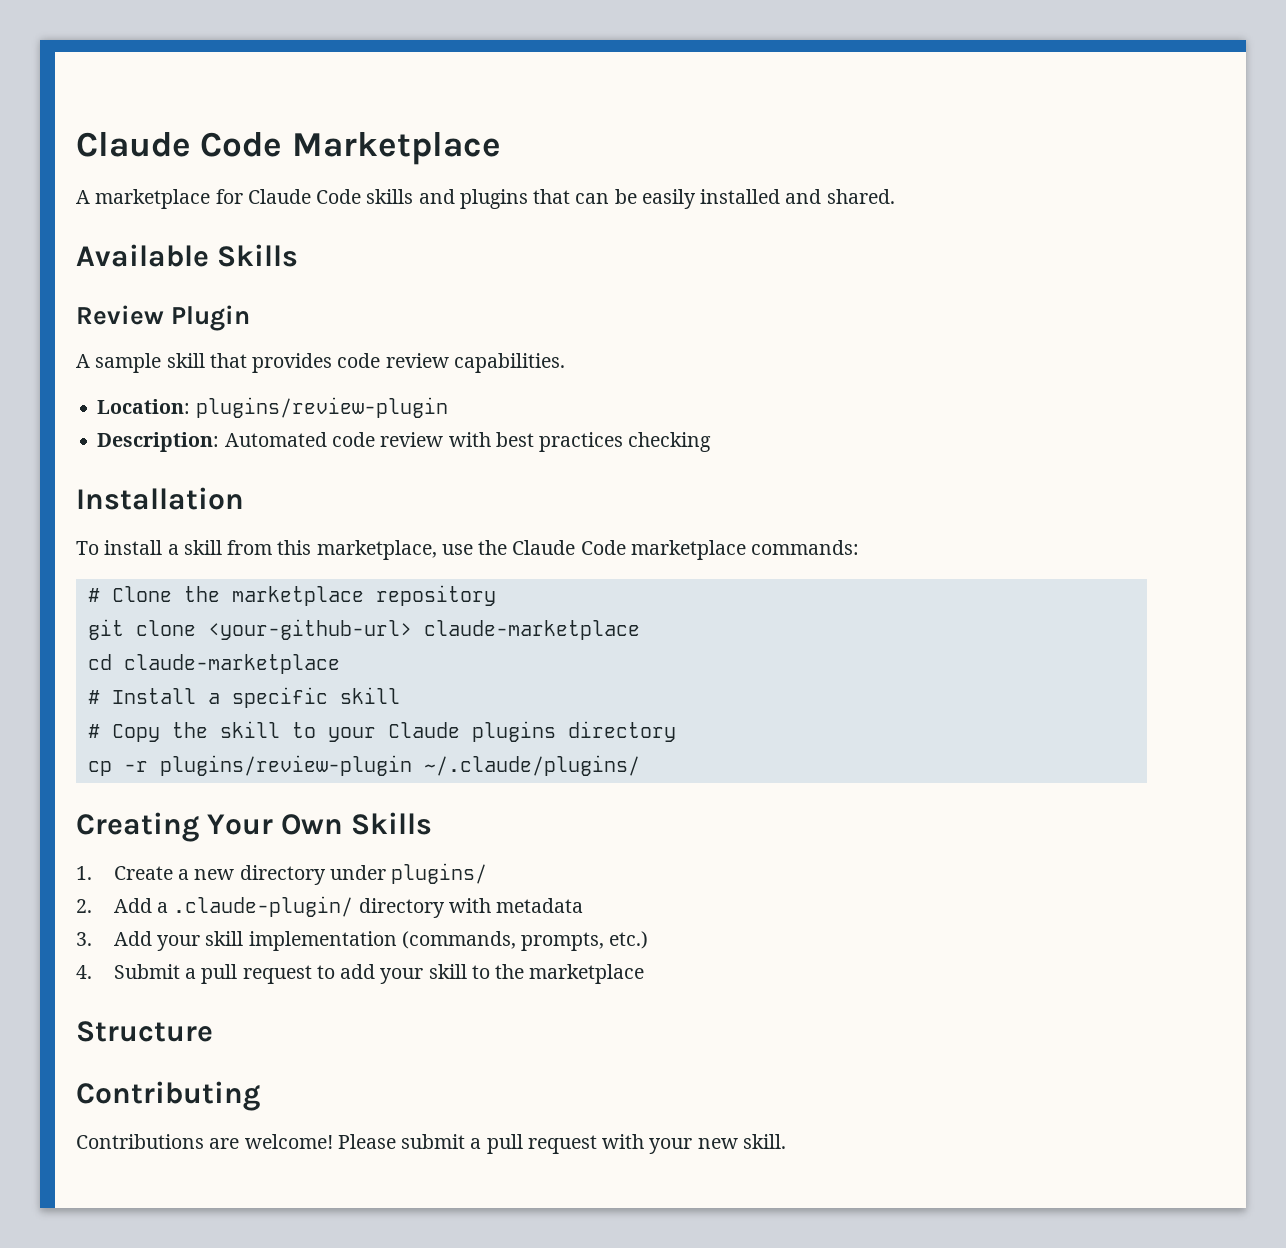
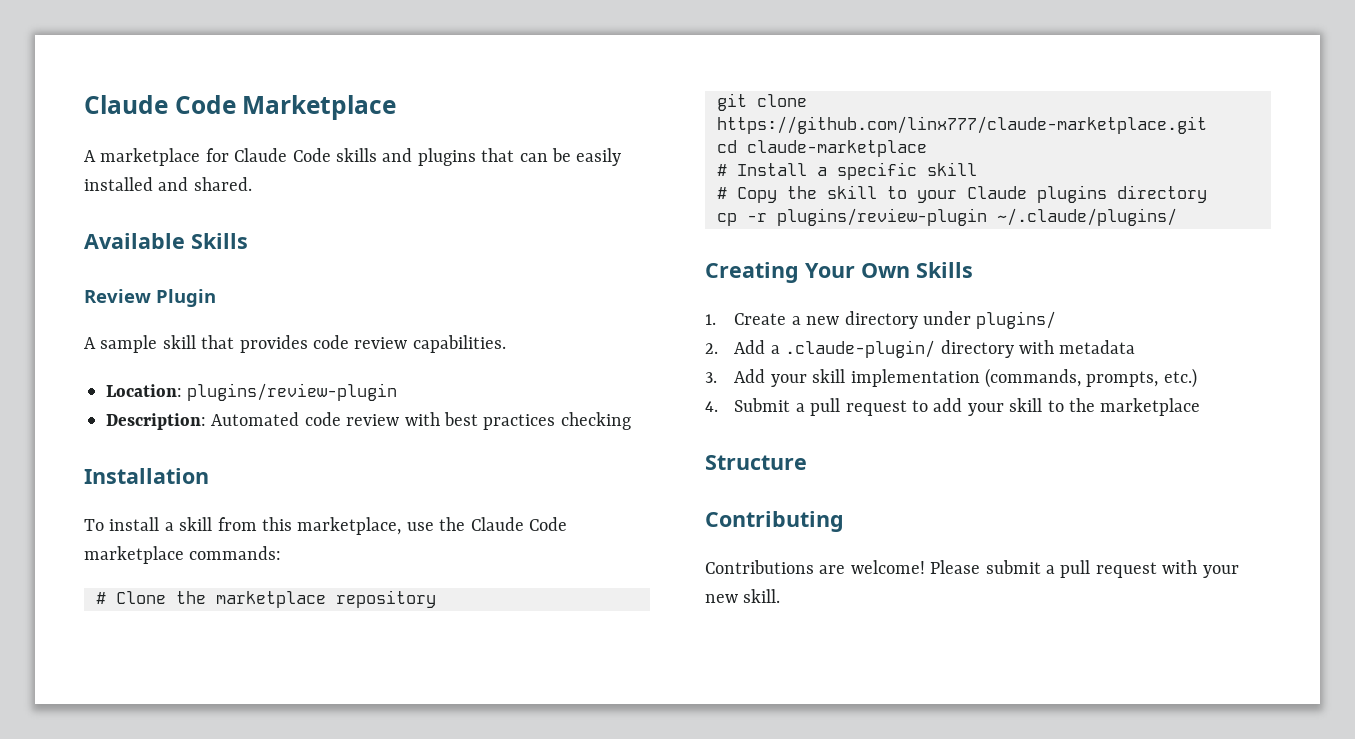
[207,619,640,640] <your-github-url> claude-marketplace -> [717,116,1207,134] https://github.com/linx777/claude-marketplace.git

